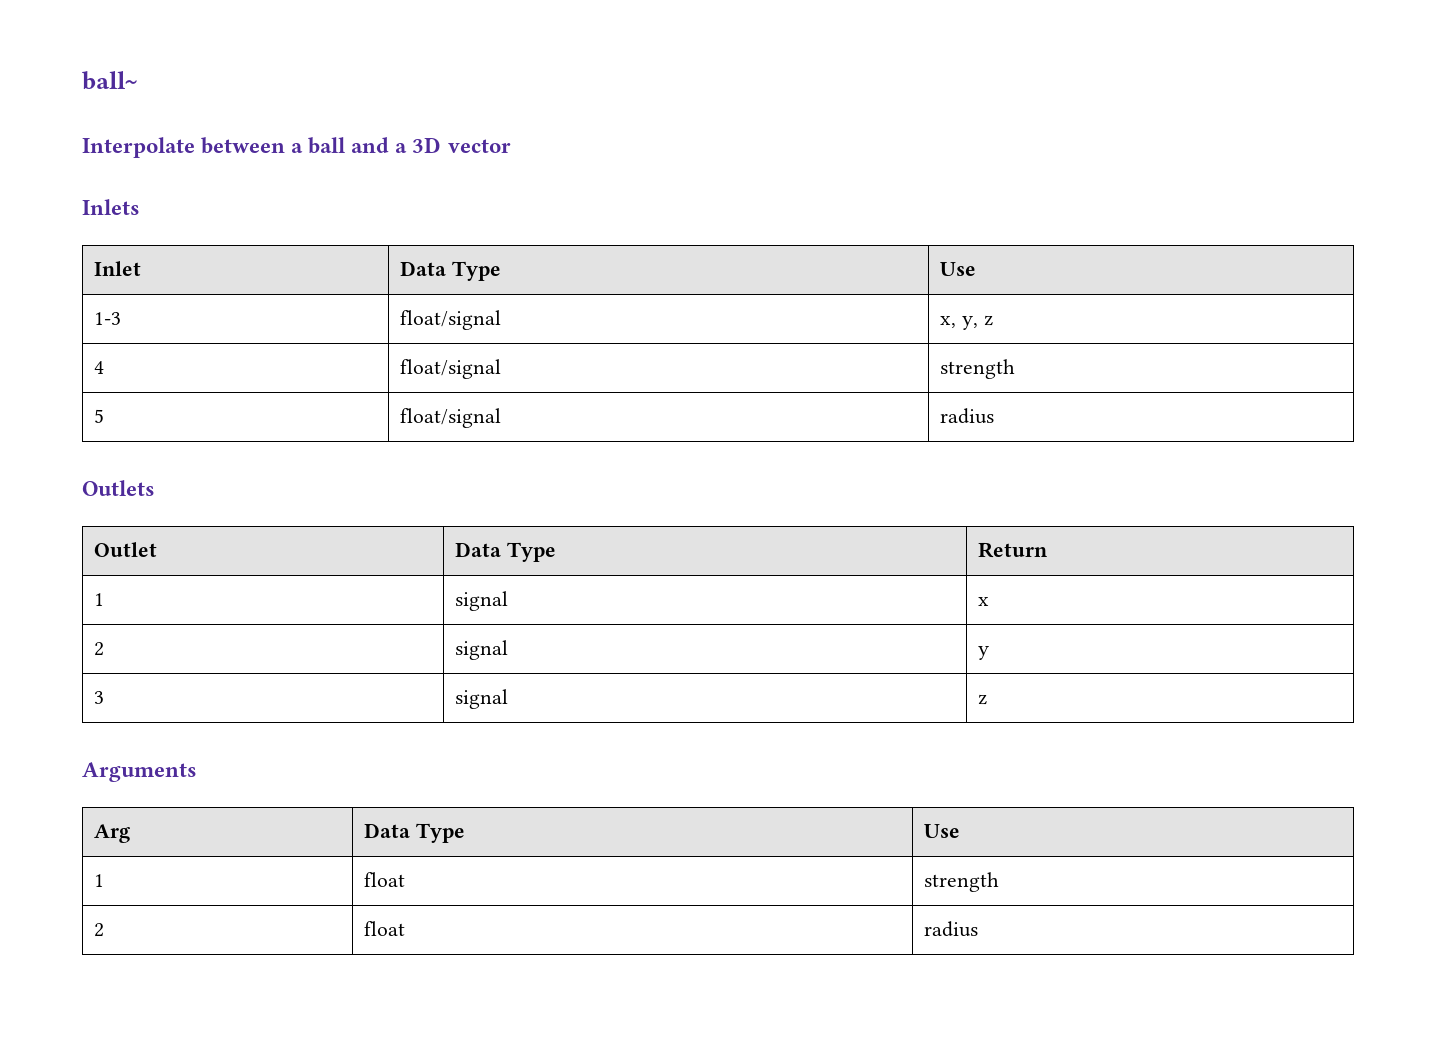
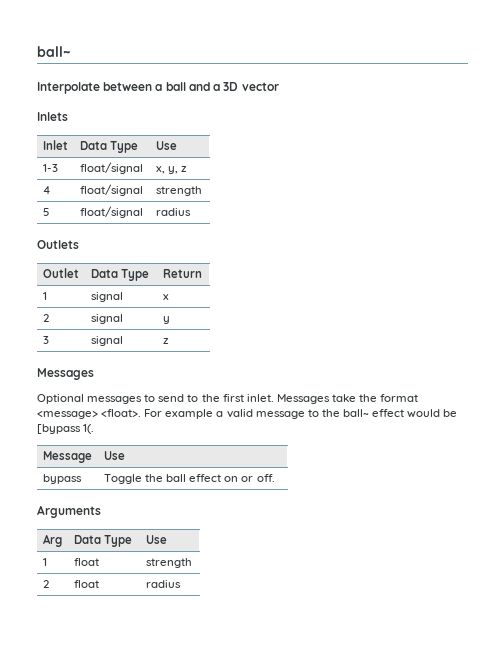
(988, 699) none -> [37,368,94,380] [37,394,419,404] [37,409,458,419] [37,424,95,434] [42,451,92,463] [103,451,125,460] [42,474,82,484] [103,474,275,484] // Messages // Optional messages to send to the first inlet. Messages take the format <message> <float>. For example a valid message to the ball~ effect would be [bypass 1(. // Message | Use // bypass | Toggle the ball effect on or off.

